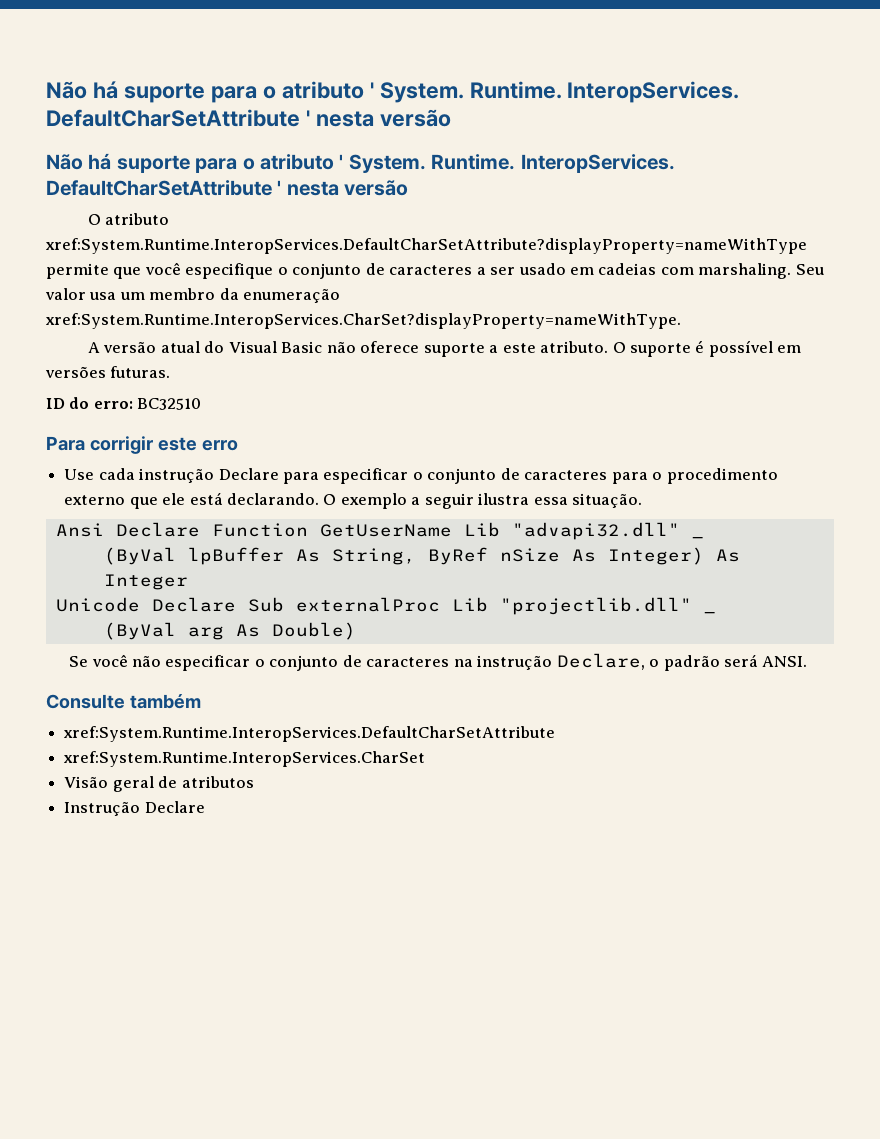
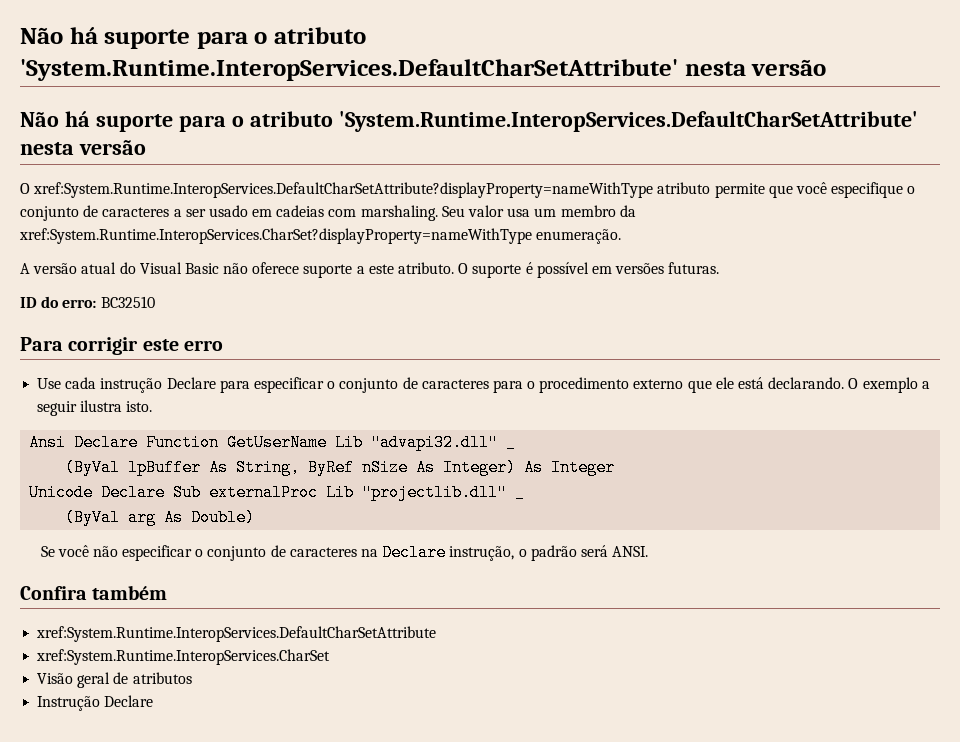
[46,81,740,103] [46,109,310,127] Não há suporte para o atributo ' System. Runtime. InteropServices. DefaultCharSetAttribute ' -> [20,27,367,49] [20,59,678,81] Não há suporte para o atributo 'System.Runtime.InteropServices.DefaultCharSetAttribute'
[339,154,675,173] [46,180,282,196] ' System. Runtime. InteropServices. DefaultCharSetAttribute ' -> [338,111,918,132] 'System.Runtime.InteropServices.DefaultCharSetAttribute'
[105,213,170,225] [45,238,807,254] atributo xref:System.Runtime.InteropServices.DefaultCharSetAttribute?displayProperty=nameWithType -> [33,182,711,198] xref:System.Runtime.InteropServices.DefaultCharSetAttribute?displayProperty=nameWithType atributo
[243,289,341,303] [45,313,681,329] enumeração xref:System.Runtime.InteropServices.CharSet?displayProperty=nameWithType. -> [19,228,622,244] xref:System.Runtime.InteropServices.CharSet?displayProperty=nameWithType enumeração.
[533,493,643,508] essa situação. -> [126,401,153,412] isto.
[477,653,645,670] instrução Declare, -> [382,544,515,561] Declare instrução,
[46,694,125,709] Consulte -> [20,586,87,600] Confira

